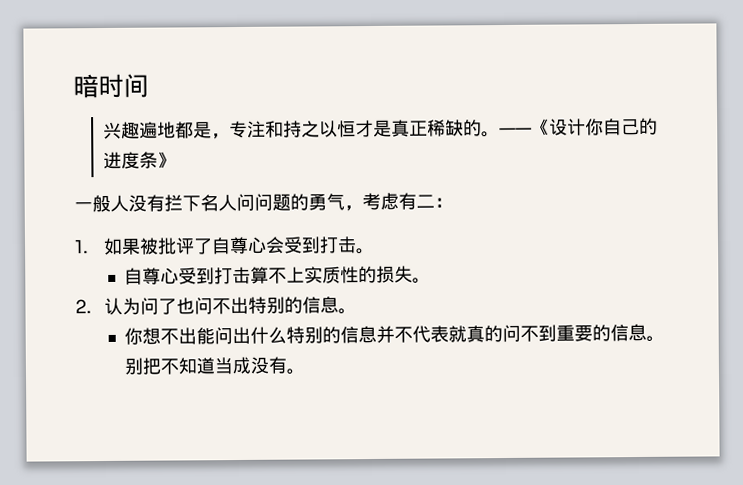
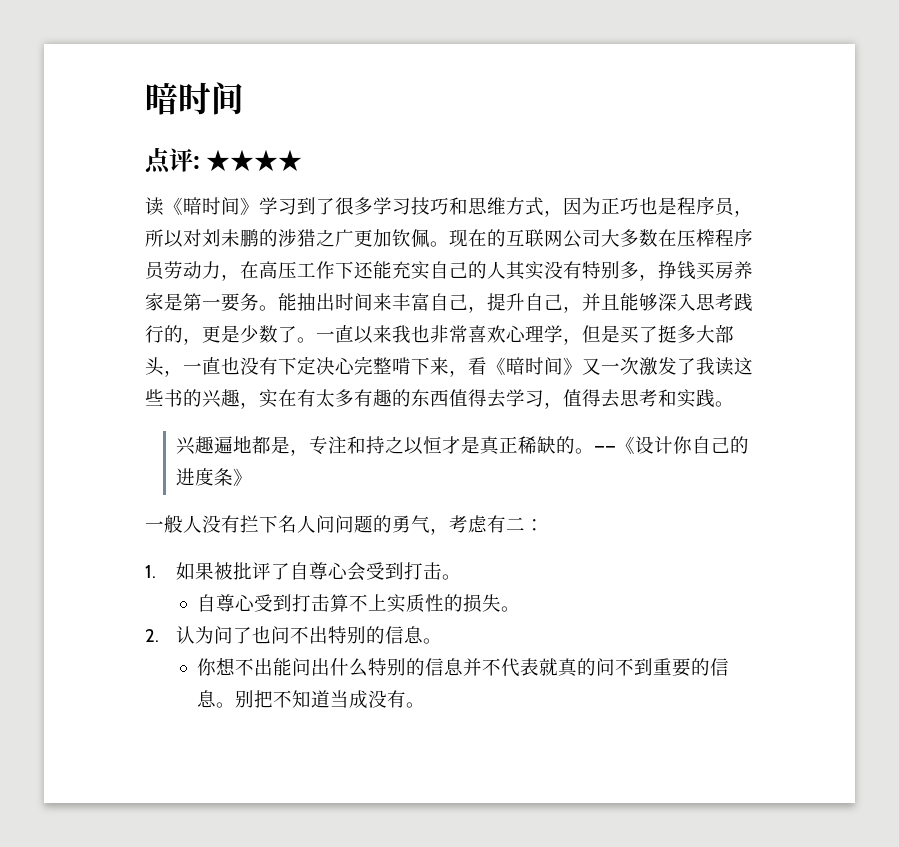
[73,73,149,99] 暗时间 -> [145,82,244,115] [145,147,303,174] [145,197,753,217] [145,229,753,248] [145,261,753,281] [145,293,753,313] [145,325,734,345] [145,356,753,377] [145,389,734,409] 暗时间 // 点评: ★★★★ // 读《暗时间》学习到了很多学习技巧和思维方式，因为正巧也是程序员，所以对刘未鹏的涉猎之广更加钦佩。现在的互联网公司大多数在压榨程序员劳动力，在高压工作下还能充实自己的人其实没有特别多，挣钱买房养家是第一要务。能抽出时间来丰富自己，提升自己，并且能够深入思考践行的，更是少数了。一直以来我也非常喜欢心理学，但是买了挺多大部头，一直也没有下定决心完整啃下来，看《暗时间》又一次激发了我读这些书的兴趣，实在有太多有趣的东西值得去学习，值得去思考和实践。

